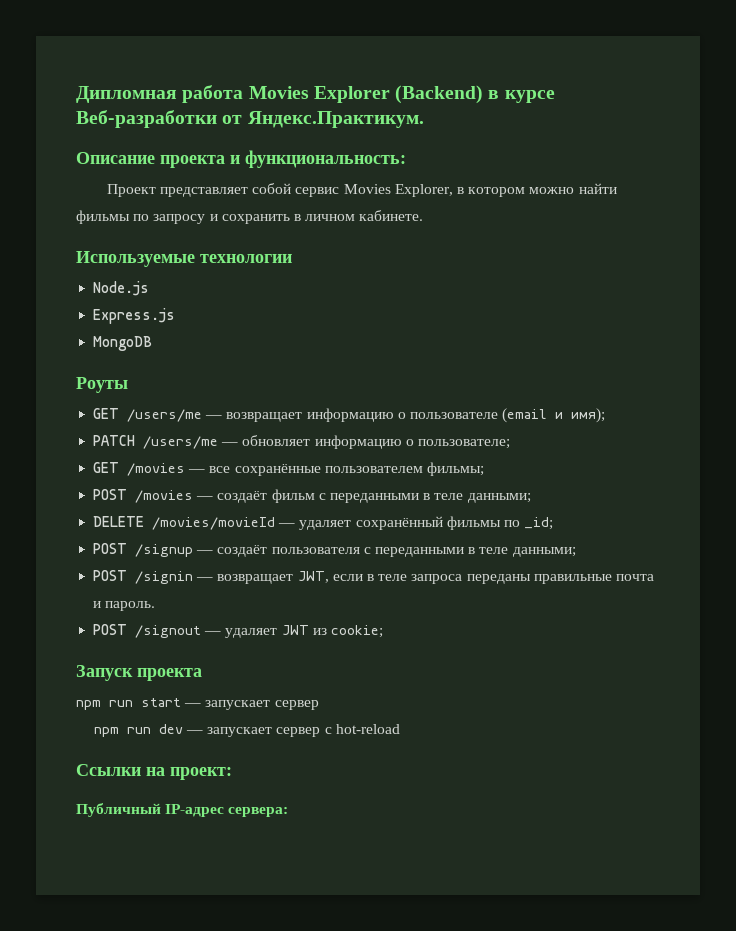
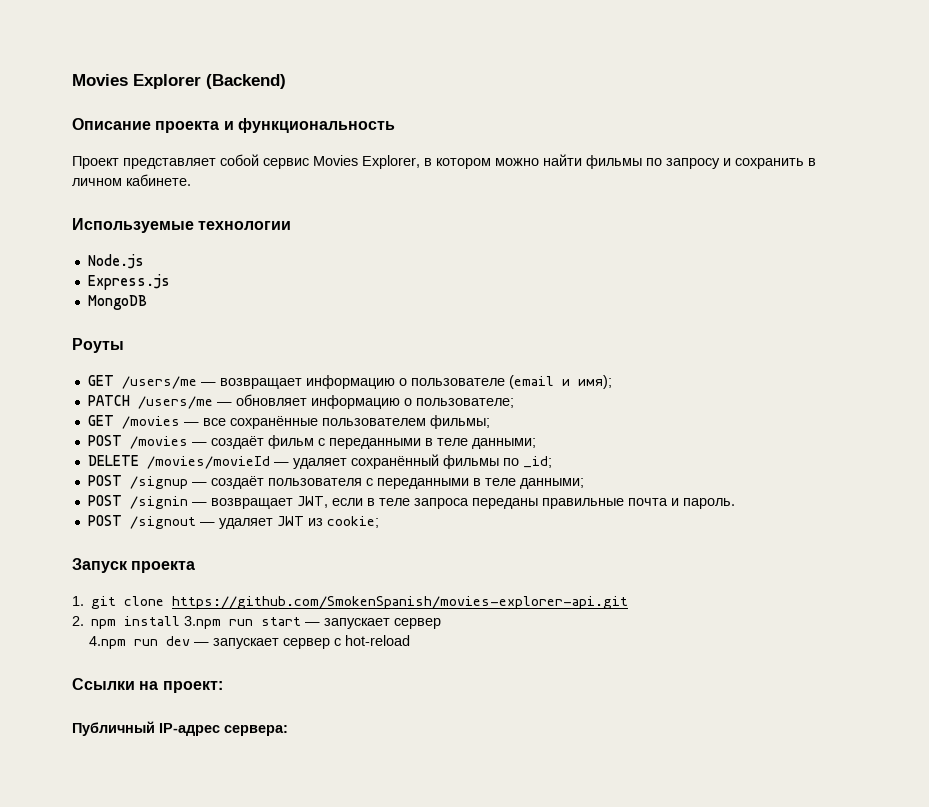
[76,85,244,103] Дипломная работа -> (72, 80) none
[488,90,555,103] [76,110,424,128] в курсе Веб-разработки от Яндекс.Практикум. -> (286, 81) none
[245,150,406,168] функциональность: -> [237,118,395,133] функциональность
[76,700,101,710] npm -> [72,596,629,609] [72,616,222,629] 1. git clone https://github.com/SmokenSpanish/movies-explorer-api.git // 2. npm install 3.npm
[93,727,119,737] npm -> [89,636,127,649] 4.npm

